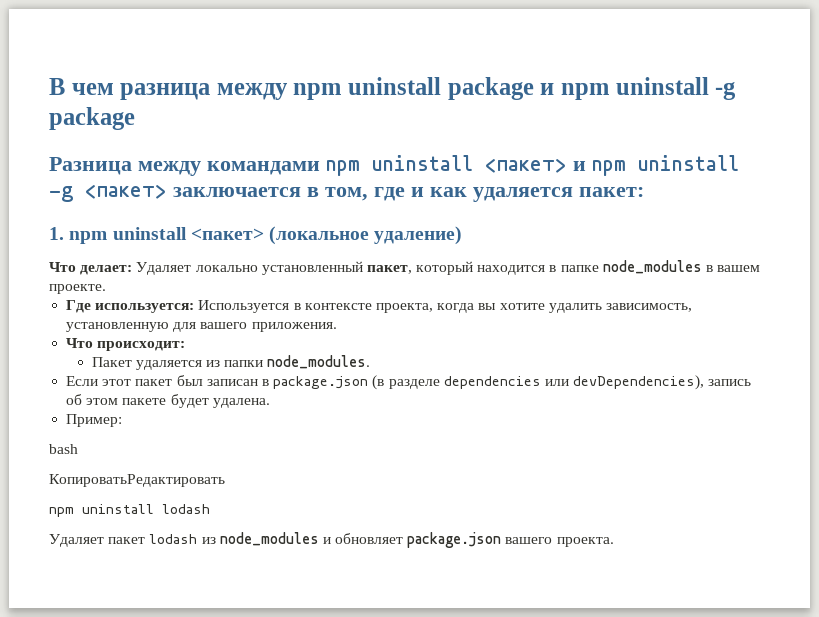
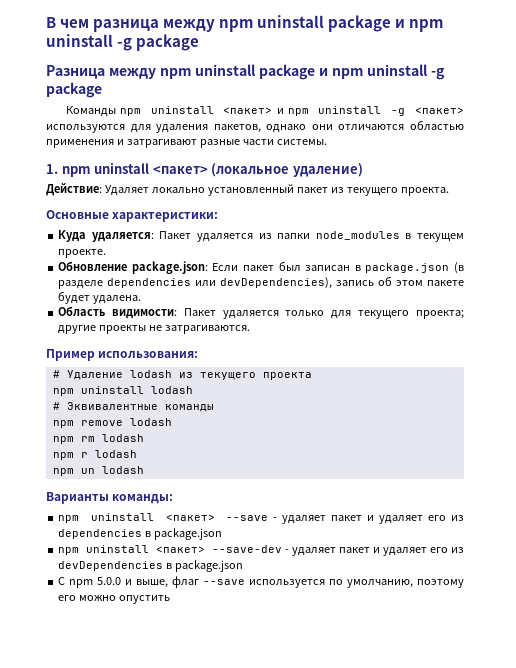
[207,161,320,175] командами -> [159,64,446,80] [46,82,102,98] [65,106,116,117] npm uninstall package и npm uninstall -g package // Команды
[173,187,644,202] заключается в том, где и как удаляется пакет: -> [46,120,464,133] [46,139,327,148] используются для удаления пакетов, однако они отличаются областью применения и затрагивают разные части системы.
[49,262,133,275] Что делает: -> [46,183,102,196] Действие:
[366,260,761,275] [49,284,106,294] [66,300,692,313] [66,322,337,332] [66,338,186,351] [91,355,371,370] [66,376,132,386] пакет, который находится в папке node_modules в вашем проекте. // Где используется: Используется в контексте проекта, когда вы хотите удалить зависимость, установленную для вашего приложения. // Что происходит: // Пакет удаляется из папки node_modules. // Если этот -> [296,187,449,196] [46,210,219,222] [58,230,465,242] [58,249,107,258] [58,261,239,274] пакет из текущего проекта. // Основные характеристики: // Куда удаляется: Пакет удаляется из папки node_modules в текущем проекте. // Обновление package.json: Если
[66,414,123,427] [49,444,78,454] [49,474,225,487] [49,504,210,517] [49,532,614,548] Пример: // bash // КопироватьРедактировать // npm uninstall lodash // Удаляет пакет lodash из node_modules и обновляет package.json вашего проекта. -> [58,306,465,319] [58,325,251,334] [46,349,199,361] [52,370,312,380] [52,386,193,396] [52,402,214,412] [52,418,172,428] [52,434,144,444] [52,450,137,460] [52,466,144,476] [46,492,174,504] [58,513,465,524] [58,528,223,540] [58,545,464,556] [58,560,244,572] [58,576,465,588] [58,595,171,604] Область видимости: Пакет удаляется только для текущего проекта; другие проекты не затрагиваются. // Пример использования: // # Удаление lodash из текущего проекта // npm uninstall lodash // # Эквивалентные команды // npm remove lodash // npm rm lodash // npm r lodash // npm un lodash // Варианты команды: // npm uninstall <пакет> --save - удаляет пакет и удаляет его из dependencies в package.json // npm uninstall <пакет> --save-dev - удаляет пакет и удаляет его из devDependencies в package.json // С npm 5.0.0 и выше, флаг --save используется по умолчанию, поэтому его можно опустить

